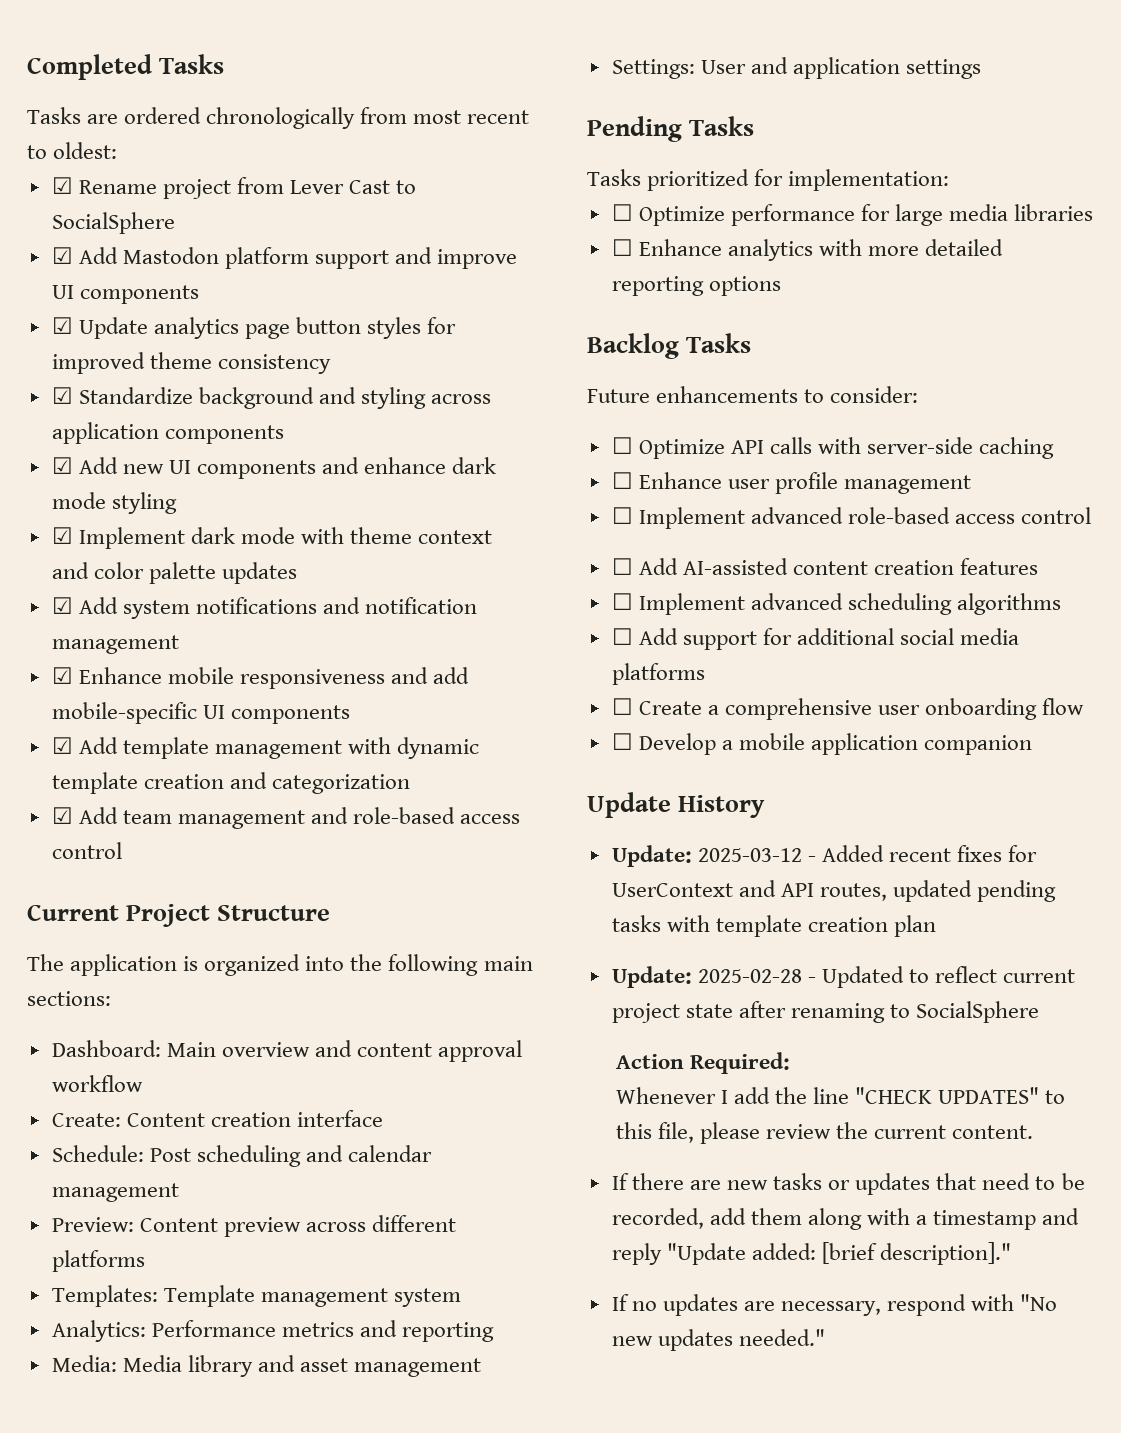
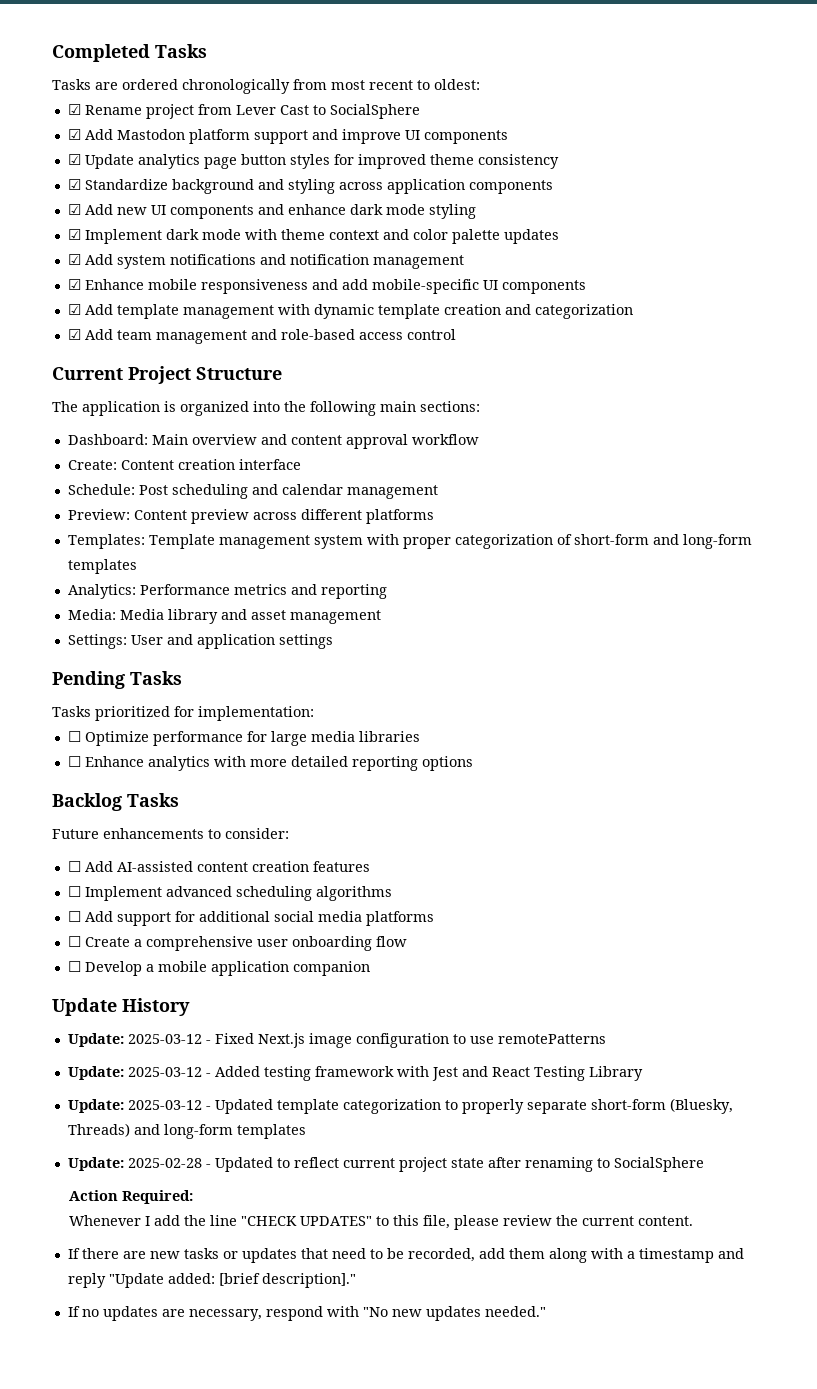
(461, 1297) none -> [366,534,752,549] [67,559,137,574] with proper categorization of short-form and long-form templates
[611,437,1055,459] [611,472,972,494] [611,507,1092,529] // ☐ Optimize API calls with server-side caching // ☐ Enhance user profile management // ☐ Implement advanced role-based access control -> (289, 833) none
[821,845,1038,862] [611,880,1057,902] [611,915,937,937] Added recent fixes for UserContext and API routes, updated pending tasks with template creation plan -> [214,1033,606,1048] [67,1066,643,1081] [67,1098,733,1114] [67,1123,306,1139] Fixed Next.js image configuration to use remotePatterns // Update: 2025-03-12 - Added testing framework with Jest and React Testing Library // Update: 2025-03-12 - Updated template categorization to properly separate short-form (Bluesky, Threads) and long-form templates

